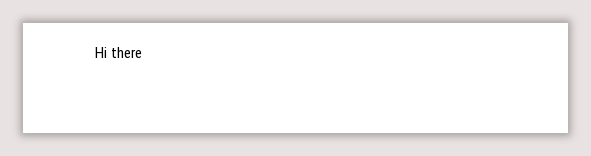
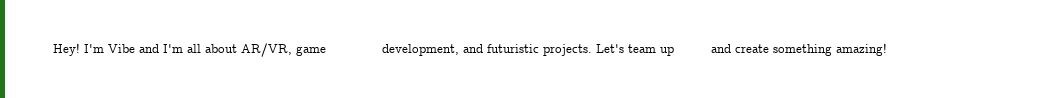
[95,47,143,58] Hi there -> [53,43,887,57] Hey! I'm Vibe and I'm all about AR/VR, game development, and futuristic projects. Let's team up and create something amazing!

